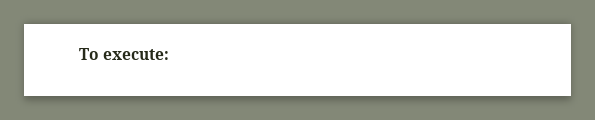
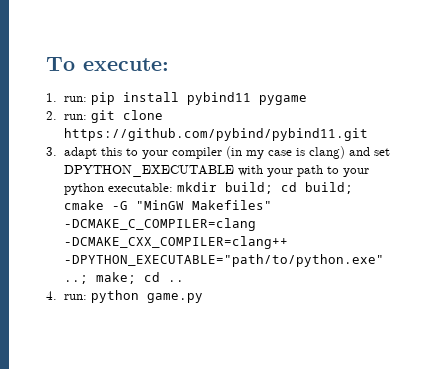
(170, 54) none -> [46,92,308,105] [46,110,164,123] [64,128,369,141] [46,146,391,159] [64,165,370,177] [64,182,354,195] [64,200,273,210] [64,218,257,231] [64,236,289,249] [64,254,385,267] [64,272,185,284] [46,290,204,303] // 1. run: pip install pybind11 pygame // 2. run: git clone https://github.com/pybind/pybind11.git // 3. adapt this to your compiler (in my case is clang) and set DPYTHON_EXECUTABLE with your path to your python executable: mkdir build; cd build; cmake -G "MinGW Makefiles" -DCMAKE_C_COMPILER=clang -DCMAKE_CXX_COMPILER=clang++ -DPYTHON_EXECUTABLE="path/to/python.exe" ..; make; cd .. // 4. run: python game.py

